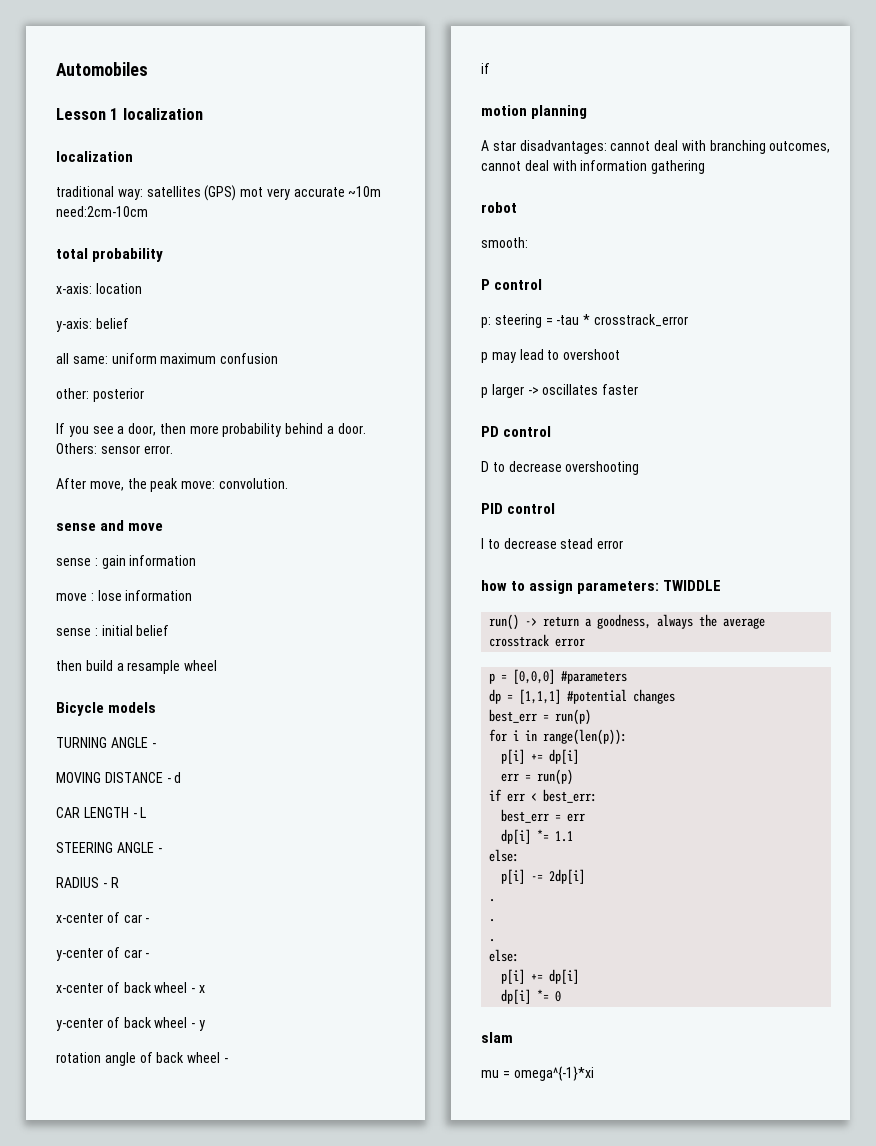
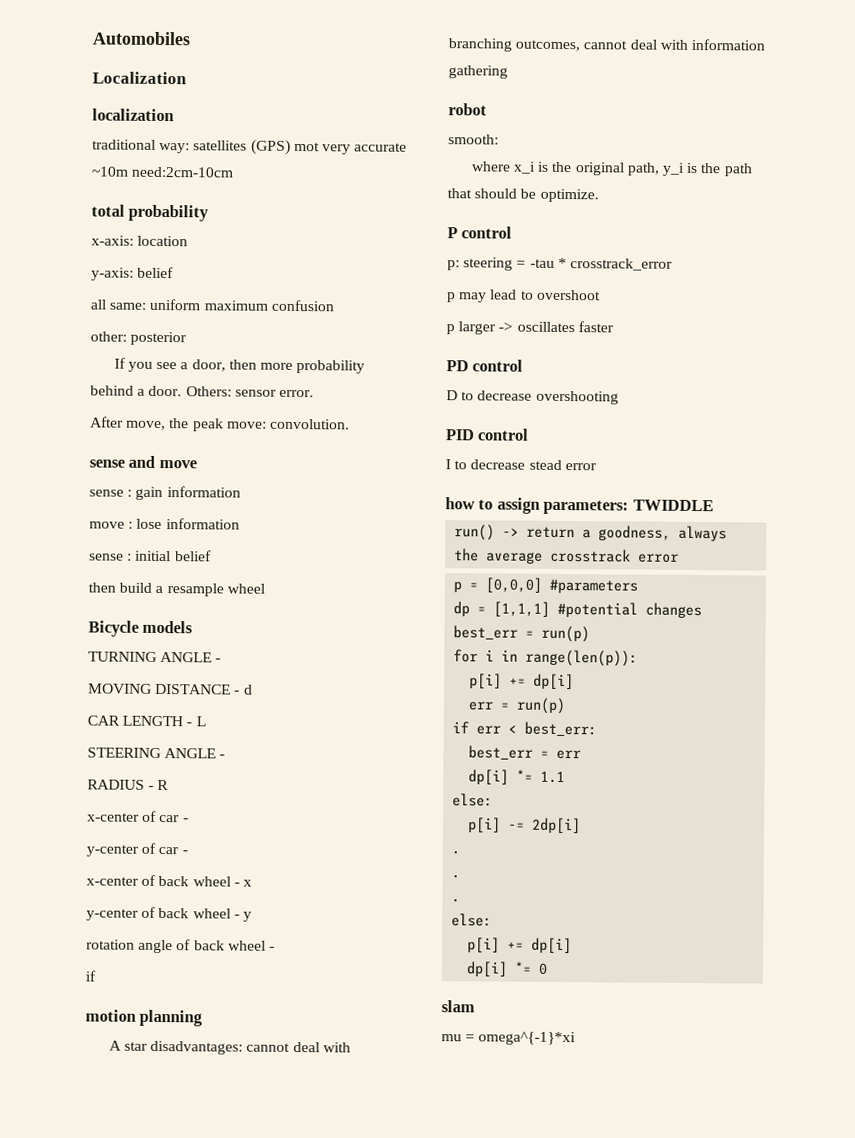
[56,108,203,120] Lesson 1 localization -> [92,71,187,85] Localization
(528, 242) none -> [470,161,753,177] [447,188,599,203] // where x_i is the original path, y_i is the path that should be optimize.

